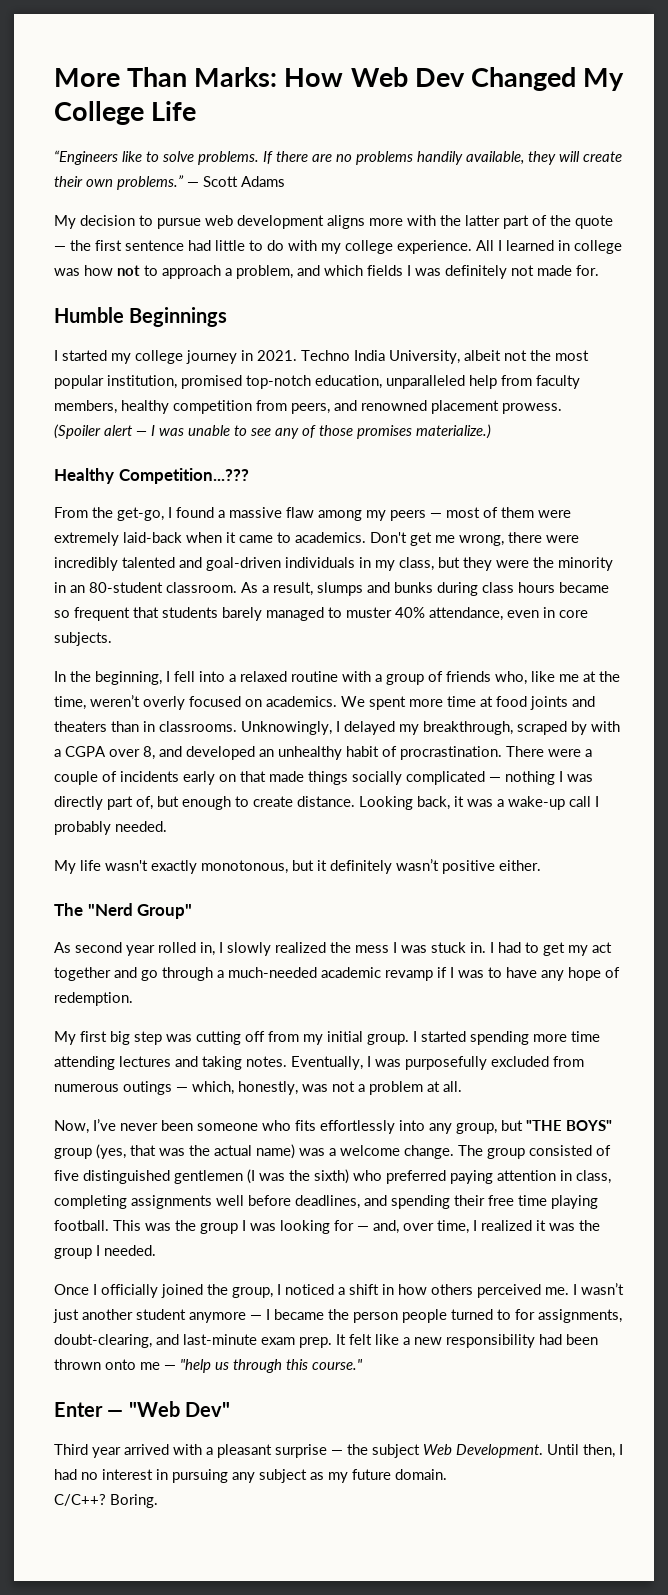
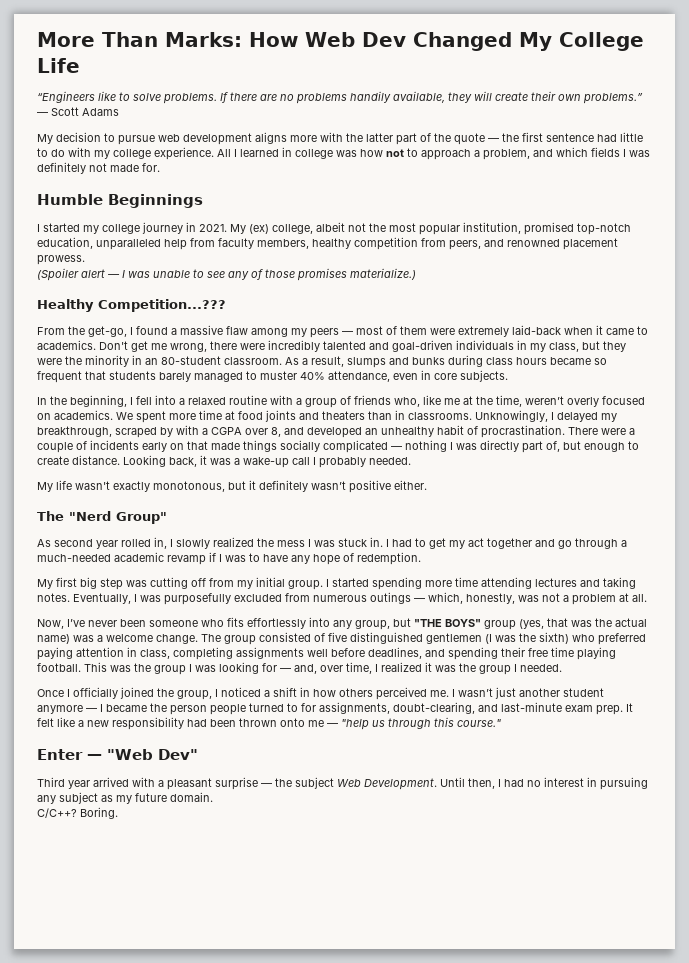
[301,350,460,364] Techno India University, -> [230,224,313,234] My (ex) college,

